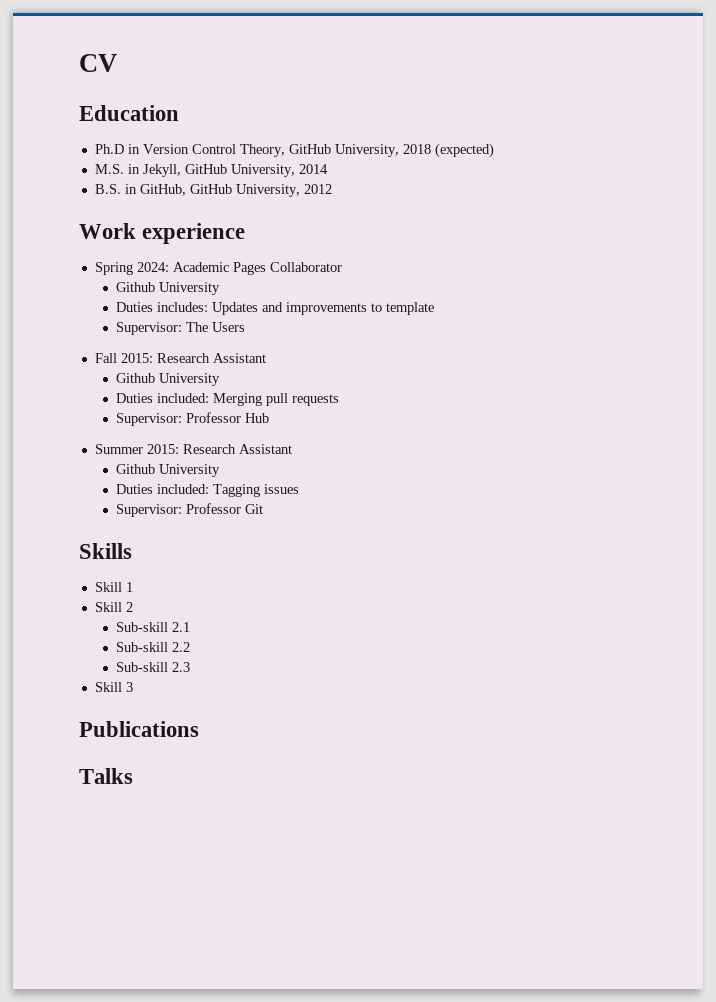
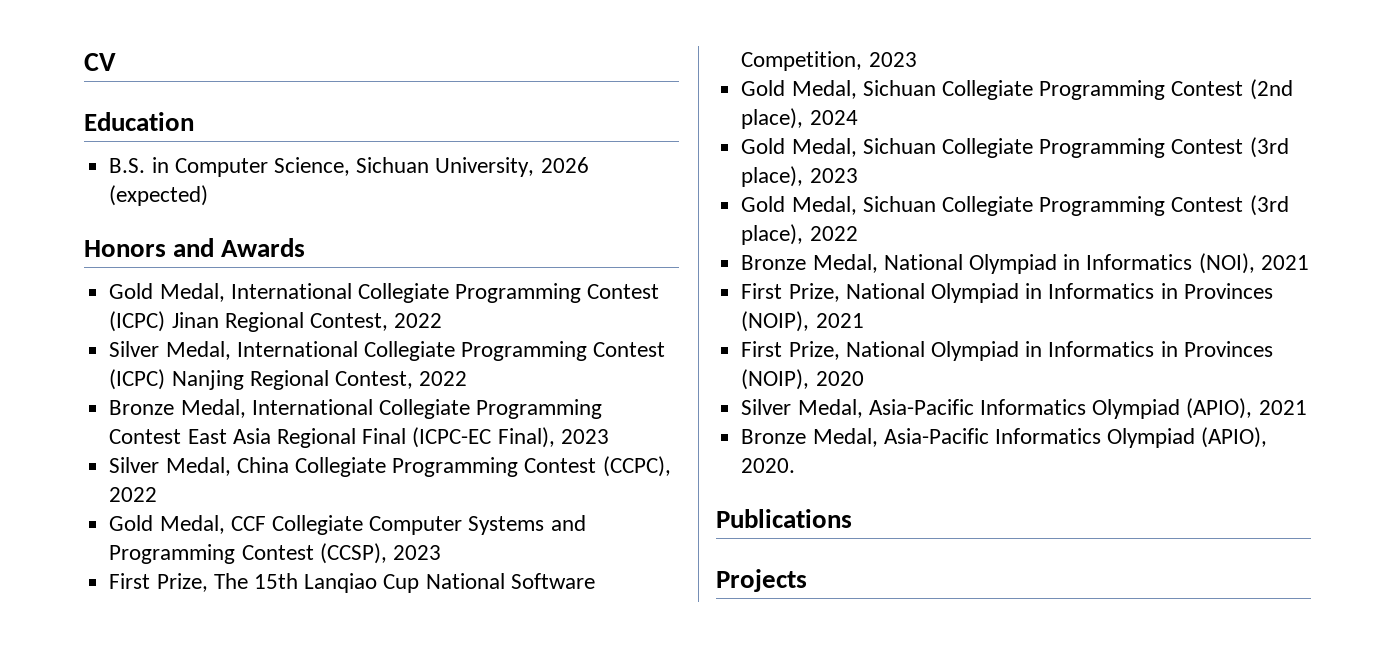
[94,143,494,158] [94,164,328,177] [94,184,332,197] [79,223,246,244] [94,262,342,275] [116,282,221,295] [116,302,435,315] [116,322,246,335] [94,353,266,363] [116,373,221,386] [116,393,340,406] [116,412,270,426] [94,444,292,454] [116,464,221,477] [116,484,300,497] [116,503,264,517] [79,543,132,559] [94,582,133,592] [94,602,133,612] [116,622,191,632] [116,642,191,652] [116,662,191,672] [94,682,133,692] Ph.D in Version Control Theory, GitHub University, 2018 (expected) // M.S. in Jekyll, GitHub University, 2014 // B.S. in GitHub, GitHub University, 2012 // Work experience // Spring 2024: Academic Pages Collaborator // Github University // Duties includes: Updates and improvements to template // Supervisor: The Users // Fall 2015: Research Assistant // Github University // Duties included: Merging pull requests // Supervisor: Professor Hub // Summer 2015: Research Assistant // Github University // Duties included: Tagging issues // Supervisor: Professor Git // Skills // Skill 1 // Skill 2 // Sub-skill 2.1 // Sub-skill 2.2 // Sub-skill 2.3 // Skill 3 -> [109,157,589,177] [109,185,209,206] [84,238,306,257] [109,283,660,303] [109,311,443,332] [109,341,666,361] [109,369,468,390] [109,399,603,419] [109,427,609,448] [109,456,671,477] [109,487,158,502] [109,515,586,535] [109,543,441,564] [109,573,595,593] [741,51,917,71] [741,79,1293,100] [741,108,858,129] [741,137,1289,158] [741,166,858,187] [741,195,1289,216] [741,224,858,245] [741,253,1309,274] [741,283,1273,303] [741,311,864,332] [741,341,1273,361] [741,369,864,390] [741,398,1307,419] [741,427,1268,448] [741,458,796,473] B.S. in Computer Science, Sichuan University, 2026 (expected) // Honors and Awards // Gold Medal, International Collegiate Programming Contest (ICPC) Jinan Regional Contest, 2022 // Silver Medal, International Collegiate Programming Contest (ICPC) Nanjing Regional Contest, 2022 // Bronze Medal, International Collegiate Programming Contest East Asia Regional Final (ICPC-EC Final), 2023 // Silver Medal, China Collegiate Programming Contest (CCPC), 2022 // Gold Medal, CCF Collegiate Computer Systems and Programming Contest (CCSP), 2023 // First Prize, The 15th Lanqiao Cup National Software Competition, 2023 // Gold Medal, Sichuan Collegiate Programming Contest (2nd place), 2024 // Gold Medal, Sichuan Collegiate Programming Contest (3rd place), 2023 // Gold Medal, Sichuan Collegiate Programming Contest (3rd place), 2022 // Bronze Medal, National Olympiad in Informatics (NOI), 2021 // First Prize, National Olympiad in Informatics in Provinces (NOIP), 2021 // First Prize, National Olympiad in Informatics in Provinces (NOIP), 2020 // Silver Medal, Asia-Pacific Informatics Olympiad (APIO), 2021 // Bronze Medal, Asia-Pacific Informatics Olympiad (APIO), 2020.
[79,768,133,784] Talks -> [716,569,807,592] Projects

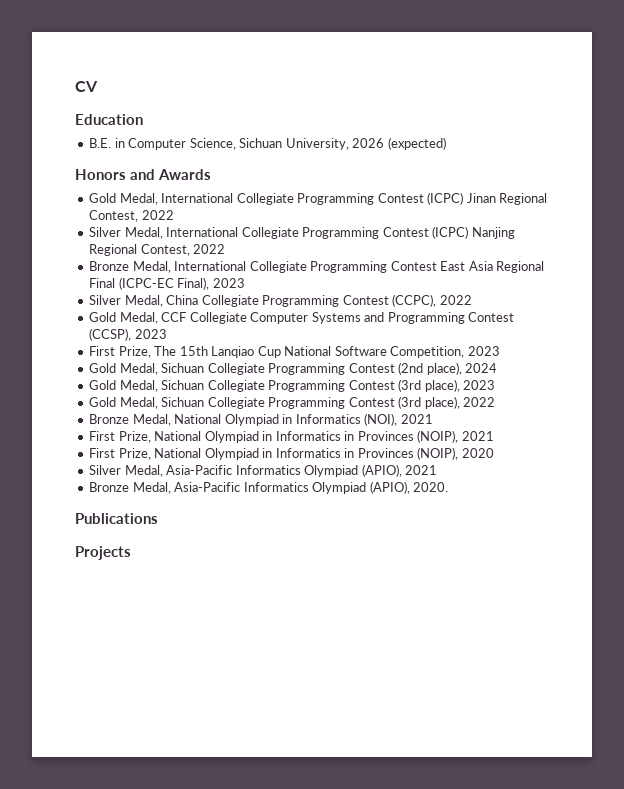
[109,158,146,173] B.S. -> [89,138,112,148] B.E.

